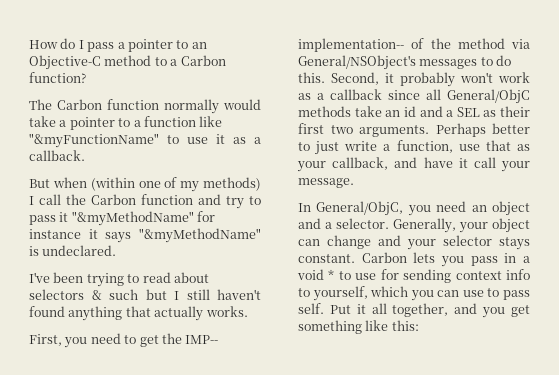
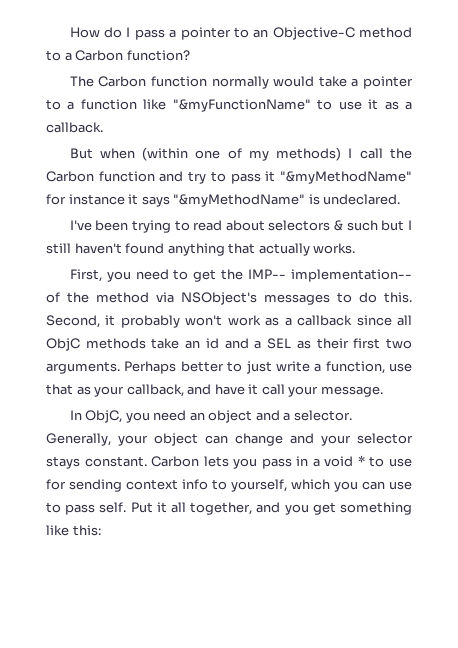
[298,55,416,70] General/NSObject's -> [180,292,257,305] NSObject's
[447,89,530,104] General/ObjC -> [46,338,80,351] ObjC
[316,201,404,216] General/ObjC, -> [85,410,123,423] ObjC,

